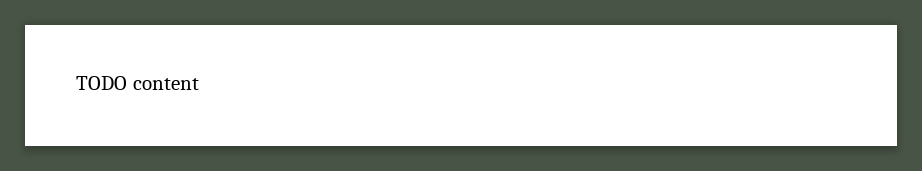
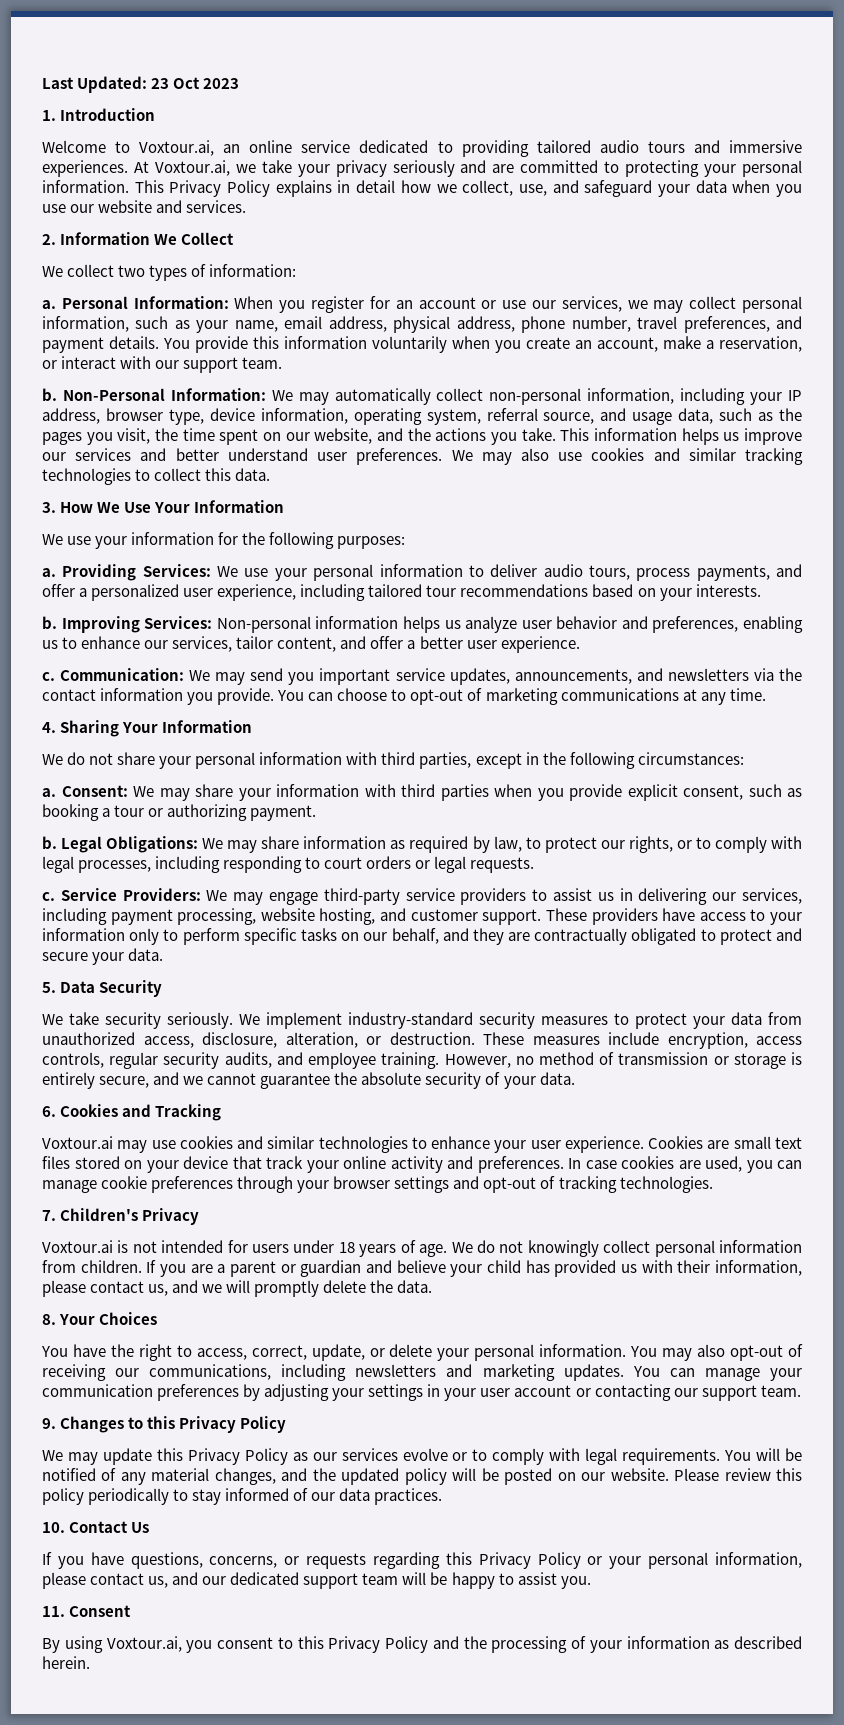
[76,76,199,90] TODO content -> [42,76,240,93] [42,108,156,121] [42,140,803,157] [42,160,803,177] [42,180,802,197] [42,200,247,213] [42,232,235,245] [42,264,297,281] [42,296,802,313] [42,316,802,333] [42,336,802,353] [42,356,283,373] [42,388,802,405] [42,408,803,425] [42,428,802,445] [42,448,803,465] [42,468,271,485] [42,500,285,513] [42,532,406,549] [42,564,803,581] [42,584,761,601] [42,616,803,633] [42,636,580,653] [42,668,803,685] [42,688,766,705] [42,720,253,737] [42,752,744,769] [42,784,802,801] [42,804,317,821] [42,836,802,853] [42,856,535,873] [42,888,802,905] [42,908,803,925] [42,928,802,945] [42,948,164,965] [42,980,163,997] [42,1012,802,1029] [42,1032,802,1049] [42,1052,802,1069] [42,1072,575,1089] [42,1104,222,1121] [42,1136,802,1153] [42,1156,802,1173] [42,1176,713,1193] [42,1208,200,1225] [42,1240,803,1257] [42,1260,802,1277] [42,1280,433,1297] [42,1312,158,1325] [41,1344,804,1361] [42,1364,803,1381] [42,1384,801,1401] [42,1416,287,1433] [42,1448,803,1465] [42,1468,803,1485] [42,1488,443,1505] [42,1521,150,1533] [42,1552,803,1569] [42,1572,591,1589] [42,1605,132,1617] [42,1636,802,1653] [42,1656,90,1669] Last Updated: 23 Oct 2023 // 1. Introduction // Welcome to Voxtour.ai, an online service dedicated to providing tailored audio tours and immersive experiences. At Voxtour.ai, we take your privacy seriously and are committed to protecting your personal information. This Privacy Policy explains in detail how we collect, use, and safeguard your data when you use our website and services. // 2. Information We Collect // We collect two types of information: // a. Personal Information: When you register for an account or use our services, we may collect personal information, such as your name, email address, physical address, phone number, travel preferences, and payment details. You provide this information voluntarily when you create an account, make a reservation, or interact with our support team. // b. Non-Personal Information: We may automatically collect non-personal information, including your IP address, browser type, device information, operating system, referral source, and usage data, such as the pages you visit, the time spent on our website, and the actions you take. This information helps us improve our services and better understand user preferences. We may also use cookies and similar tracking technologies to collect this data. // 3. How We Use Your Information // We use your information for the following purposes: // a. Providing Services: We use your personal information to deliver audio tours, process payments, and offer a personalized user experience, including tailored tour recommendations based on your interests. // b. Improving Services: Non-personal information helps us analyze user behavior and preferences, enabling us to enhance our services, tailor content, and offer a better user experience. // c. Communication: We may send you important service updates, announcements, and newsletters via the contact information you provide. You can choose to opt-out of marketing communications at any time. // 4. Sharing Your Information // We do not share your personal information with third parties, except in the following circumstances: // a. Consent: We may share your information with third parties when you provide explicit consent, such as booking a tour or authorizing payment. // b. Legal Obligations: We may share information as required by law, to protect our rights, or to comply with legal processes, including responding to court orders or legal requests. // c. Service Providers: We may engage third-party service providers to assist us in delivering our services, including payment processing, website hosting, and customer support. These providers have access to your information only to perform specific tasks on our behalf, and they are contractually obligated to protect and secure your data. // 5. Data Security // We take security seriously. We implement industry-standard security measures to protect your data from unauthorized access, disclosure, alteration, or destruction. These measures include encryption, access controls, regular security audits, and employee training. However, no method of transmission or storage is entirely secure, and we cannot guarantee the absolute security of your data. // 6. Cookies and Tracking // Voxtour.ai may use cookies and similar technologies to enhance your user experience. Cookies are small text files stored on your device that track your online activity and preferences. In case cookies are used, you can manage cookie preferences through your browser settings and opt-out of tracking technologies. // 7. Children's Privacy // Voxtour.ai is not intended for users under 18 years of age. We do not knowingly collect personal information from children. If you are a parent or guardian and believe your child has provided us with their information, please contact us, and we will promptly delete the data. // 8. Your Choices // You have the right to access, correct, update, or delete your personal information. You may also opt-out of receiving our communications, including newsletters and marketing updates. You can manage your communication preferences by adjusting your settings in your user account or contacting our support team. // 9. Changes to this Privacy Policy // We may update this Privacy Policy as our services evolve or to comply with legal requirements. You will be notified of any material changes, and the updated policy will be posted on our website. Please review this policy periodically to stay informed of our data practices. // 10. Contact Us // If you have questions, concerns, or requests regarding this Privacy Policy or your personal information, please contact us, and our dedicated support team will be happy to assist you. // 11. Consent // By using Voxtour.ai, you consent to this Privacy Policy and the processing of your information as described herein.

